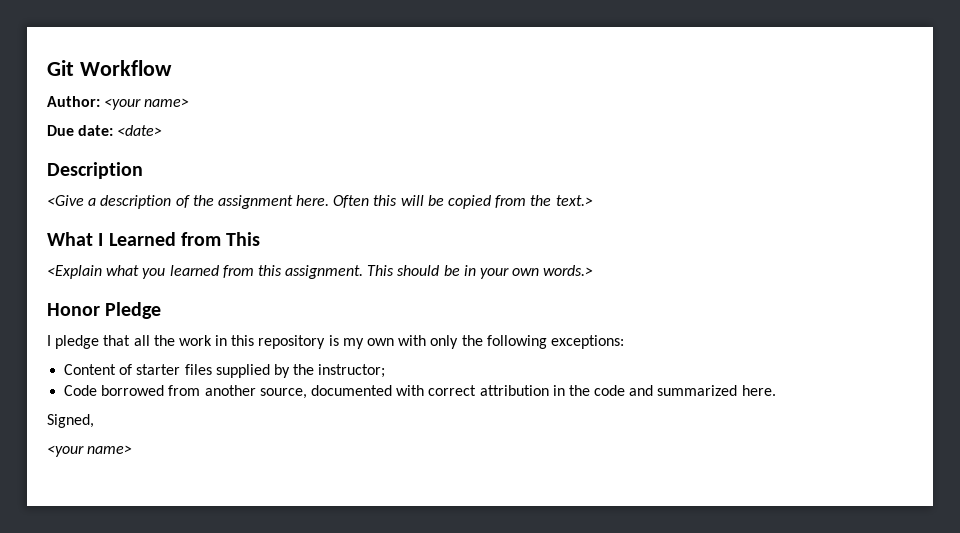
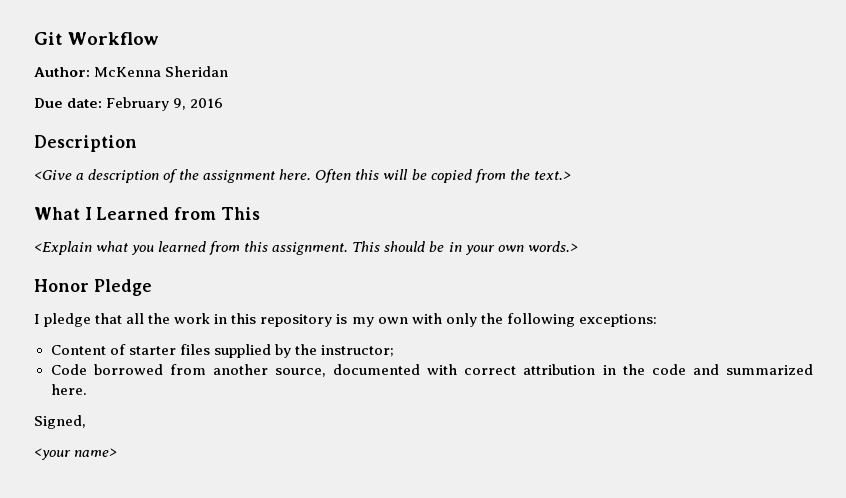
[104,98,190,110] <your name> -> [94,66,229,77] McKenna Sheridan
[117,125,163,136] <date> -> [106,97,224,111] February 9, 2016

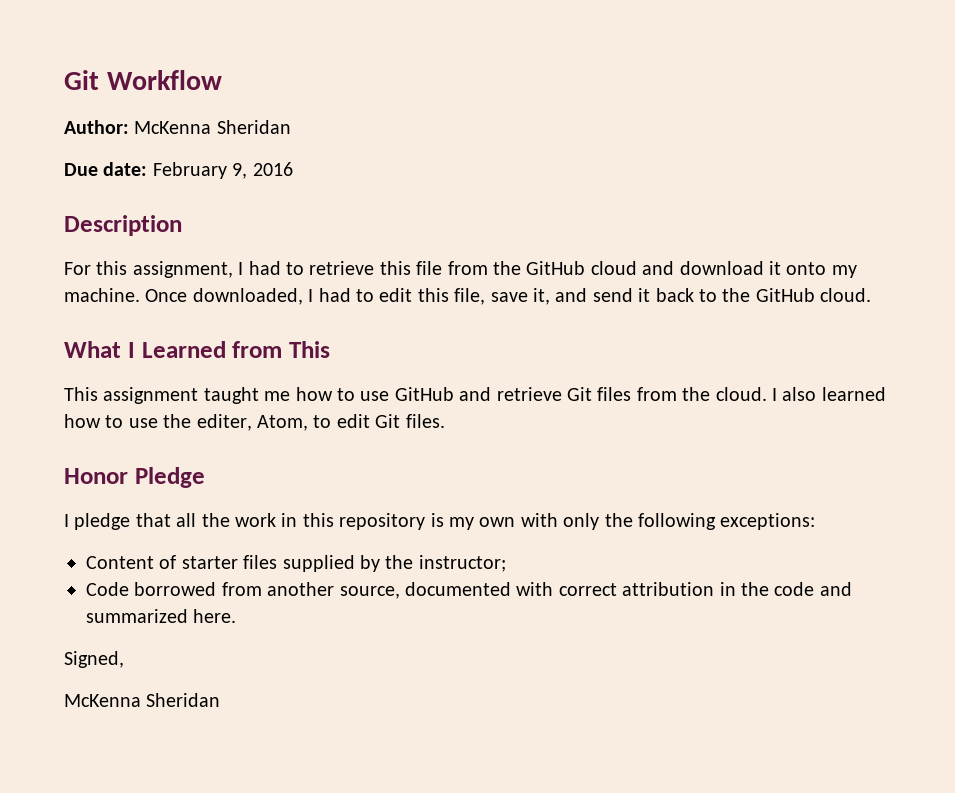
[34,169,571,183] <Give a description of the assignment here. Often this will be copied from the text.> -> [64,261,857,278] [64,288,872,305] For this assignment, I had to retrieve this file from the GitHub cloud and download it onto my machine. Once downloaded, I had to edit this file, save it, and send it back to the GitHub cloud.
[34,241,578,255] <Explain what you learned from this assignment. This should be in your own words.> -> [64,387,886,404] [64,414,445,431] This assignment taught me how to use GitHub and retrieve Git files from the cloud. I also learned how to use the editer, Atom, to edit Git files.
[34,448,118,460] <your name> -> [64,693,221,707] McKenna Sheridan

